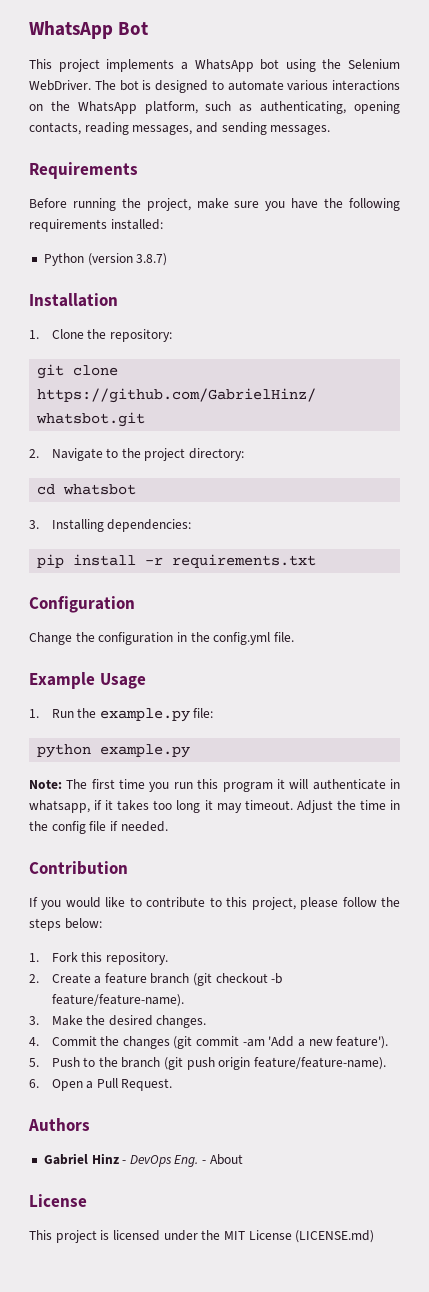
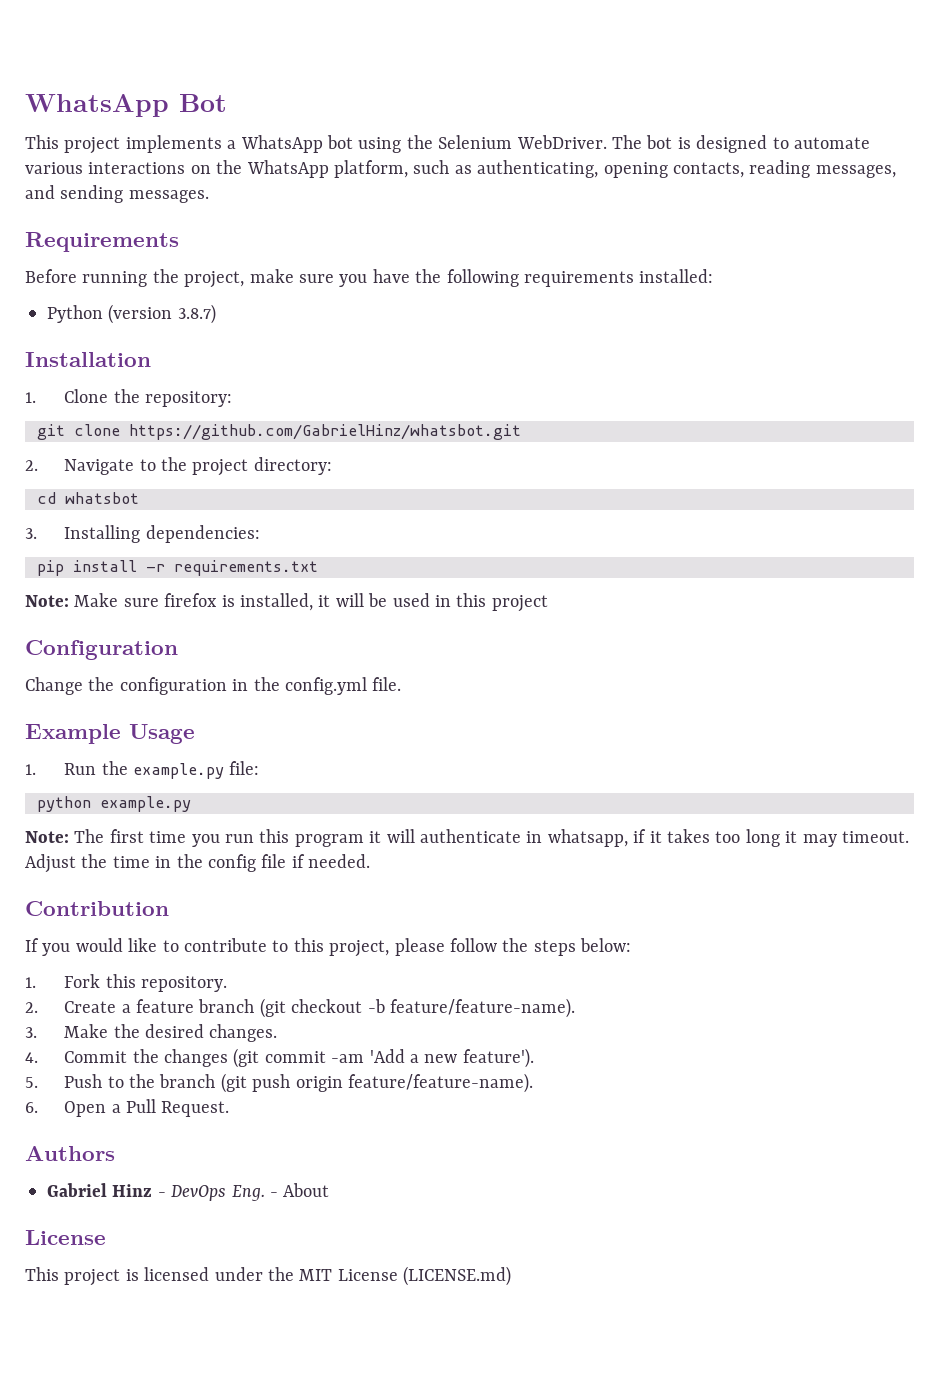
(317, 561) none -> [25,593,548,612] // Note: Make sure firefox is installed, it will be used in this project

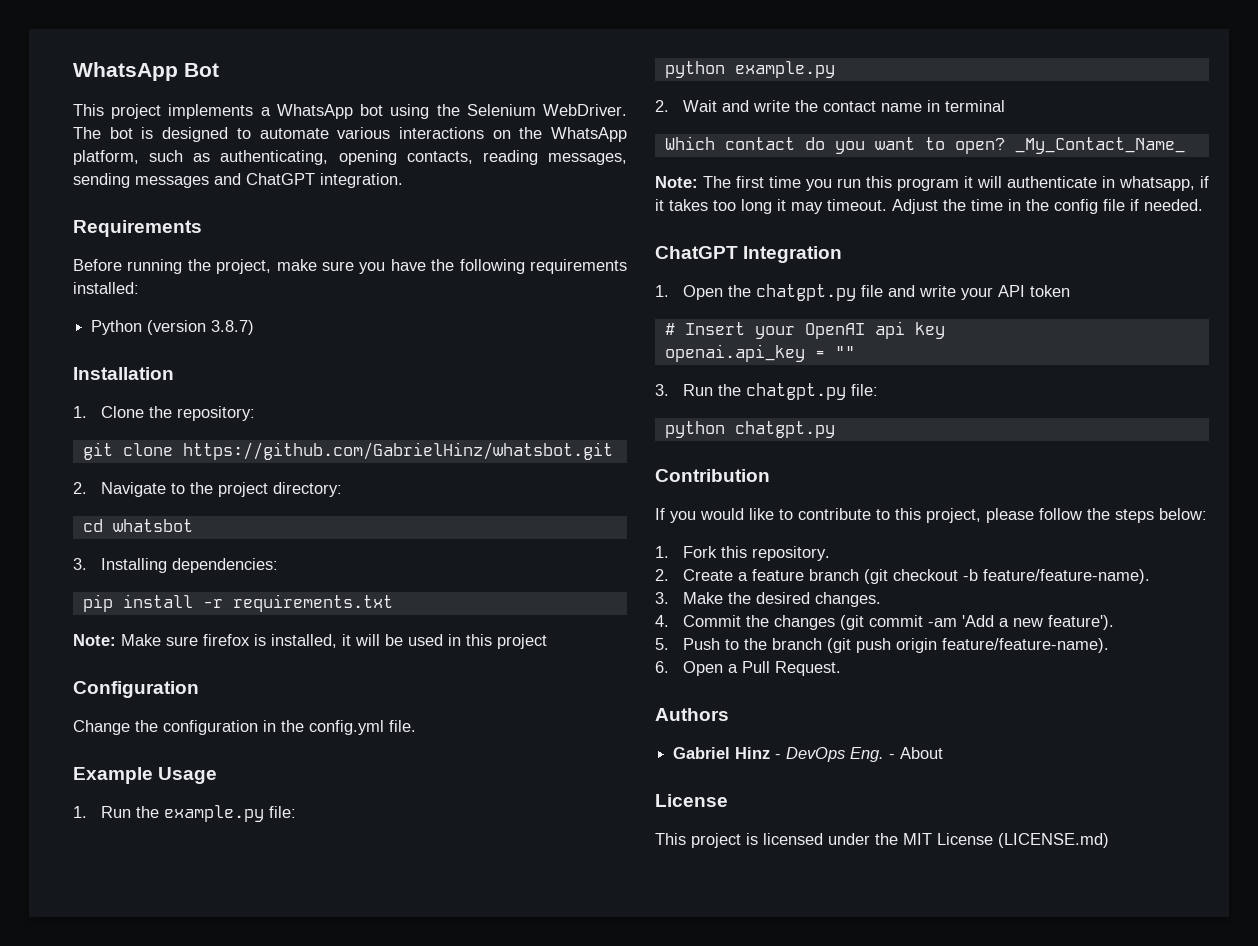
[25,185,209,203] and sending messages. -> [73,173,403,188] sending messages and ChatGPT integration.
(191, 804) none -> [655,100,1005,112] [664,136,1185,154] // 2. Wait and write the contact name in terminal // Which contact do you want to open? _My_Contact_Name_
(371, 861) none -> [655,246,843,263] [655,284,1070,301] [664,321,945,339] [664,344,855,362] [655,383,878,400] [664,421,835,438] // ChatGPT Integration // 1. Open the chatgpt.py file and write your API token // # Insert your OpenAI api key // openai.api_key = "" // 3. Run the chatgpt.py file: // python chatgpt.py

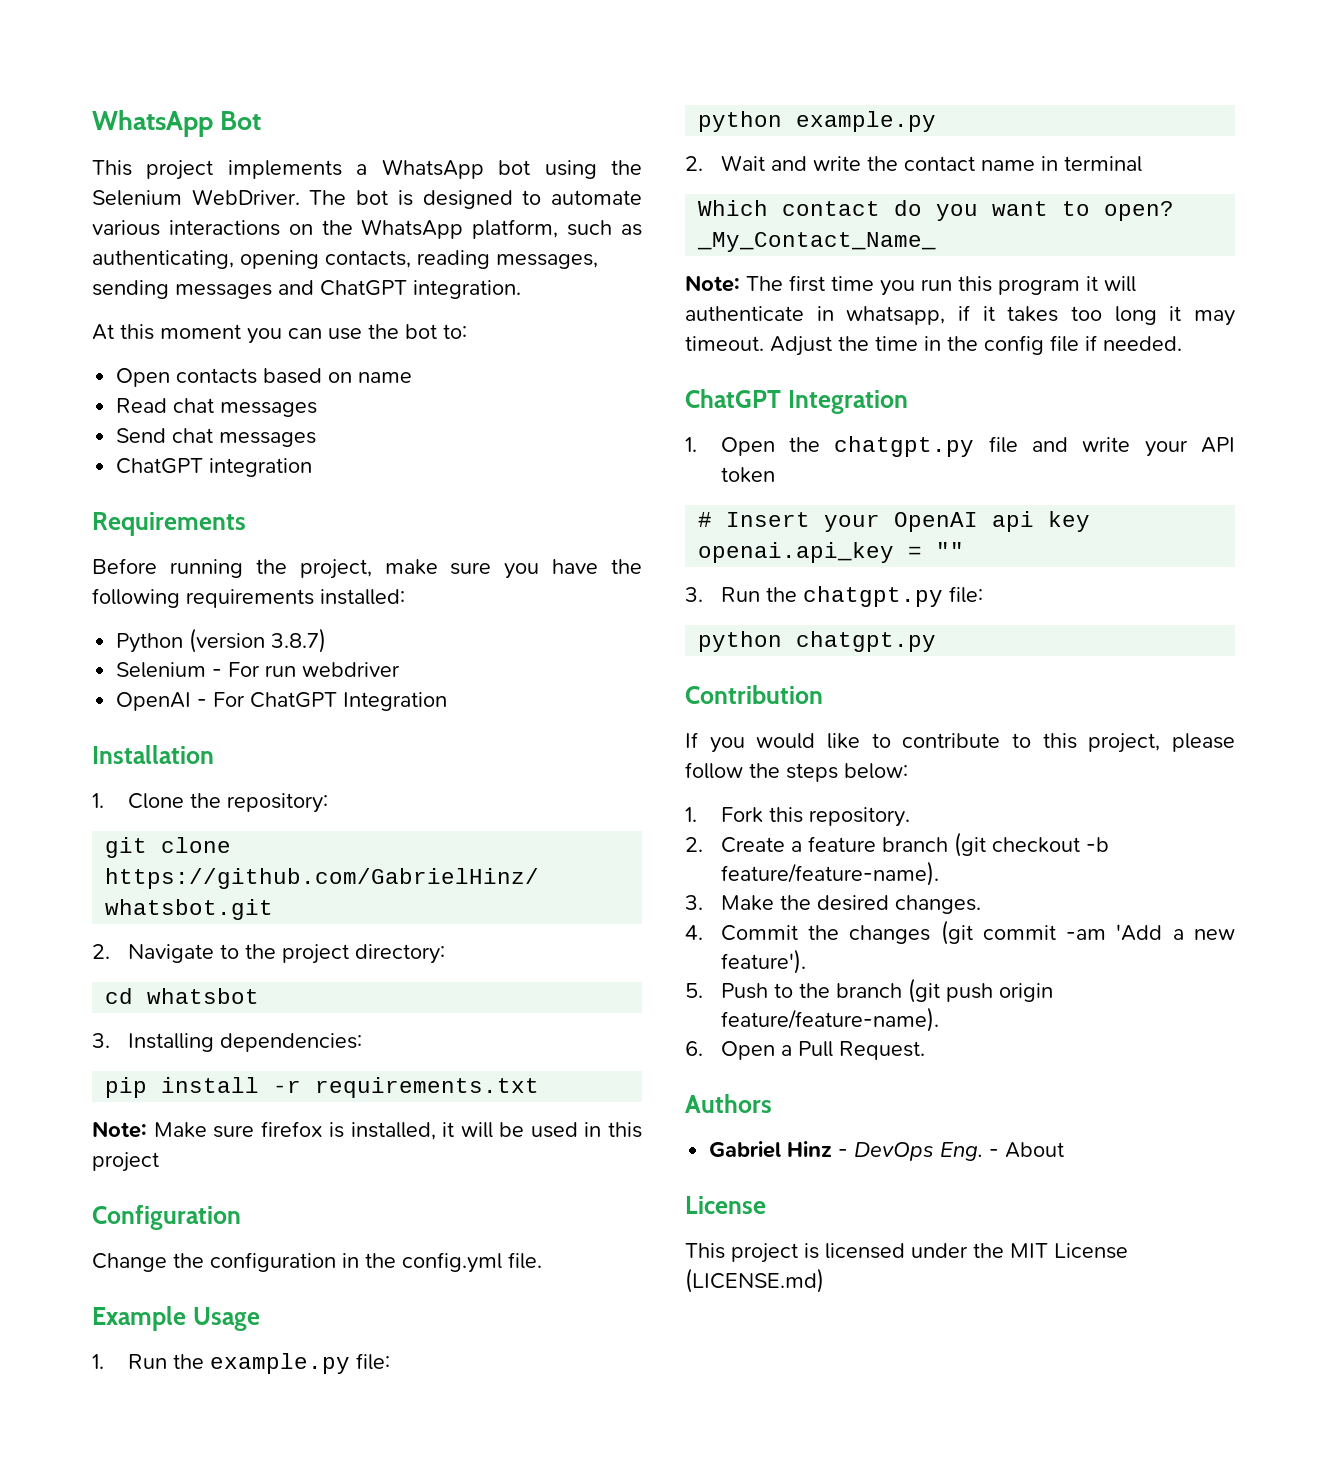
(403, 180) none -> [92,324,467,344] [116,368,413,387] [116,398,318,417] [116,428,317,447] [116,458,313,477] // At this moment you can use the bot to: // Open contacts based on name // Read chat messages // Send chat messages // ChatGPT integration
(255, 327) none -> [116,662,401,678] [116,692,448,711] // Selenium - For run webdriver // OpenAI - For ChatGPT Integration

